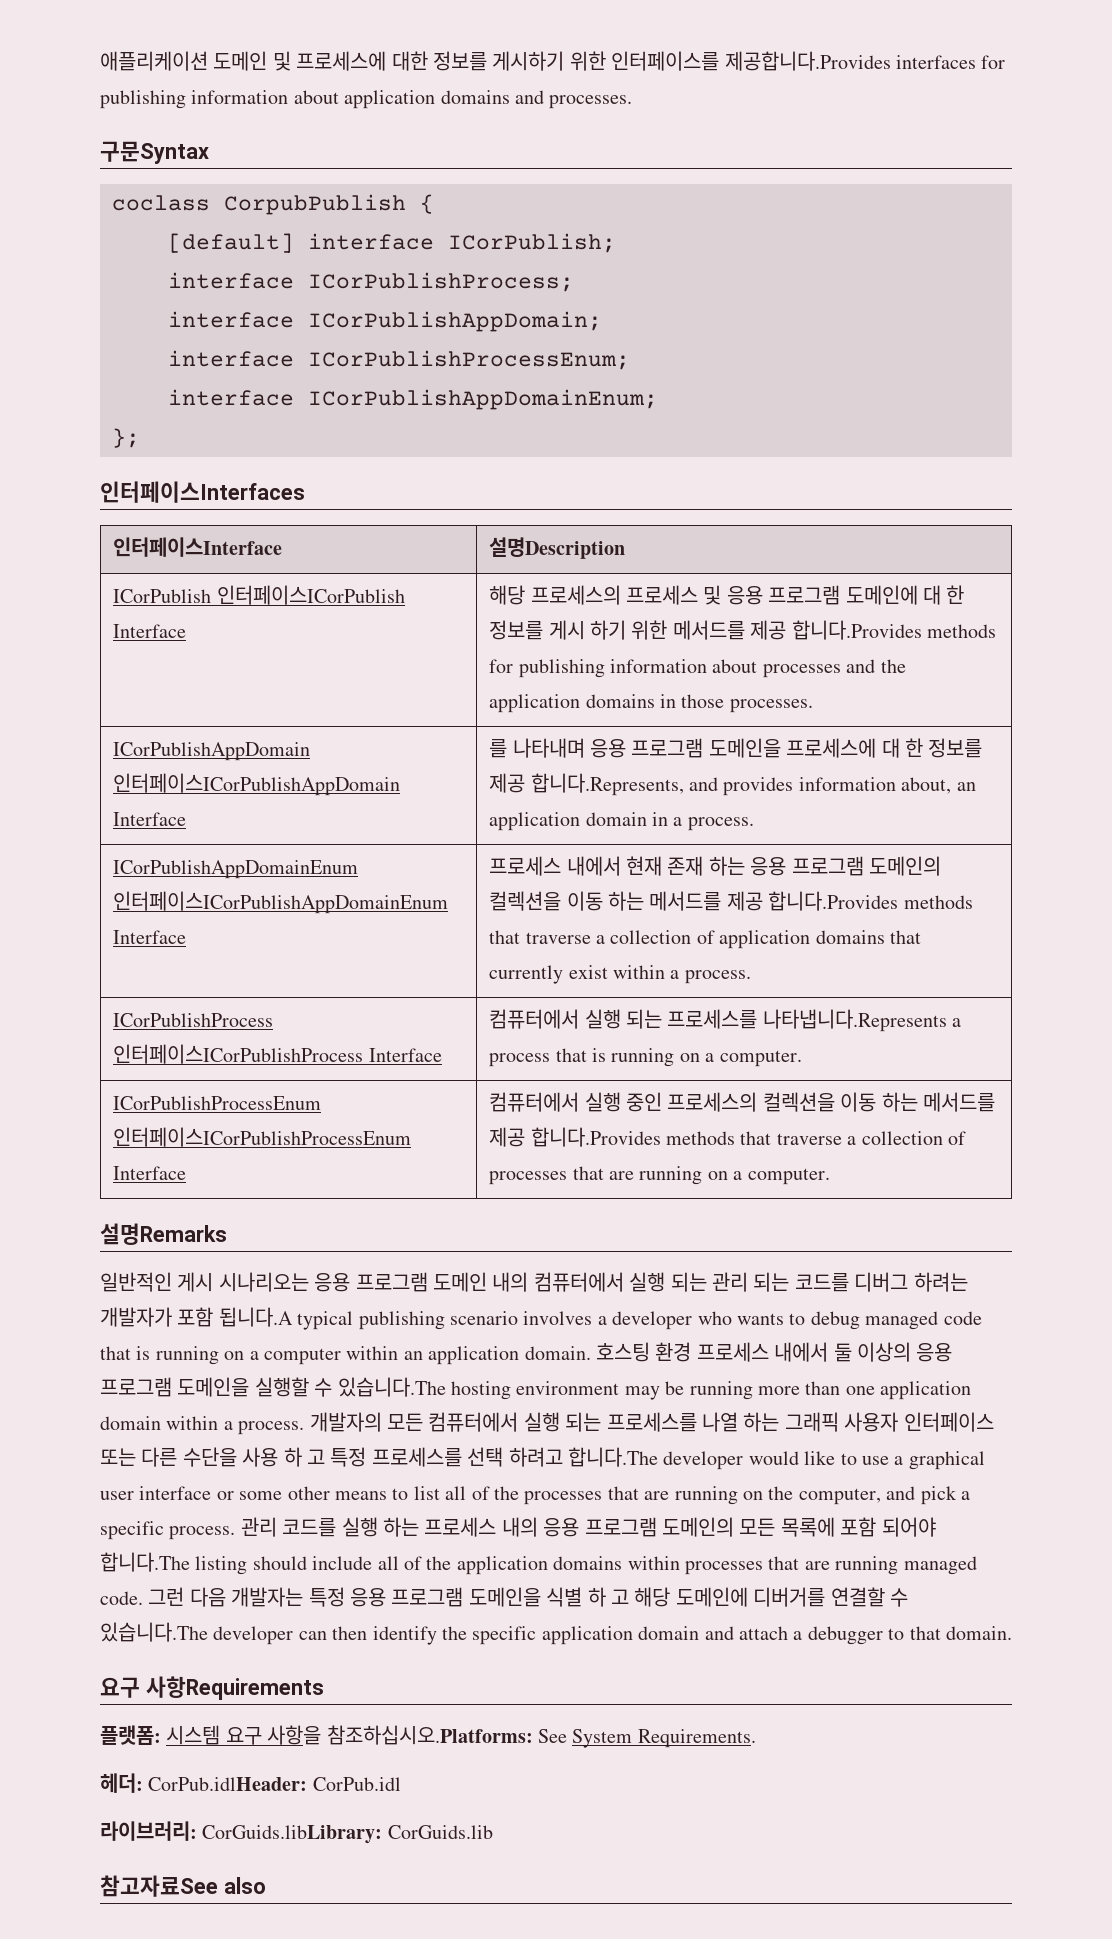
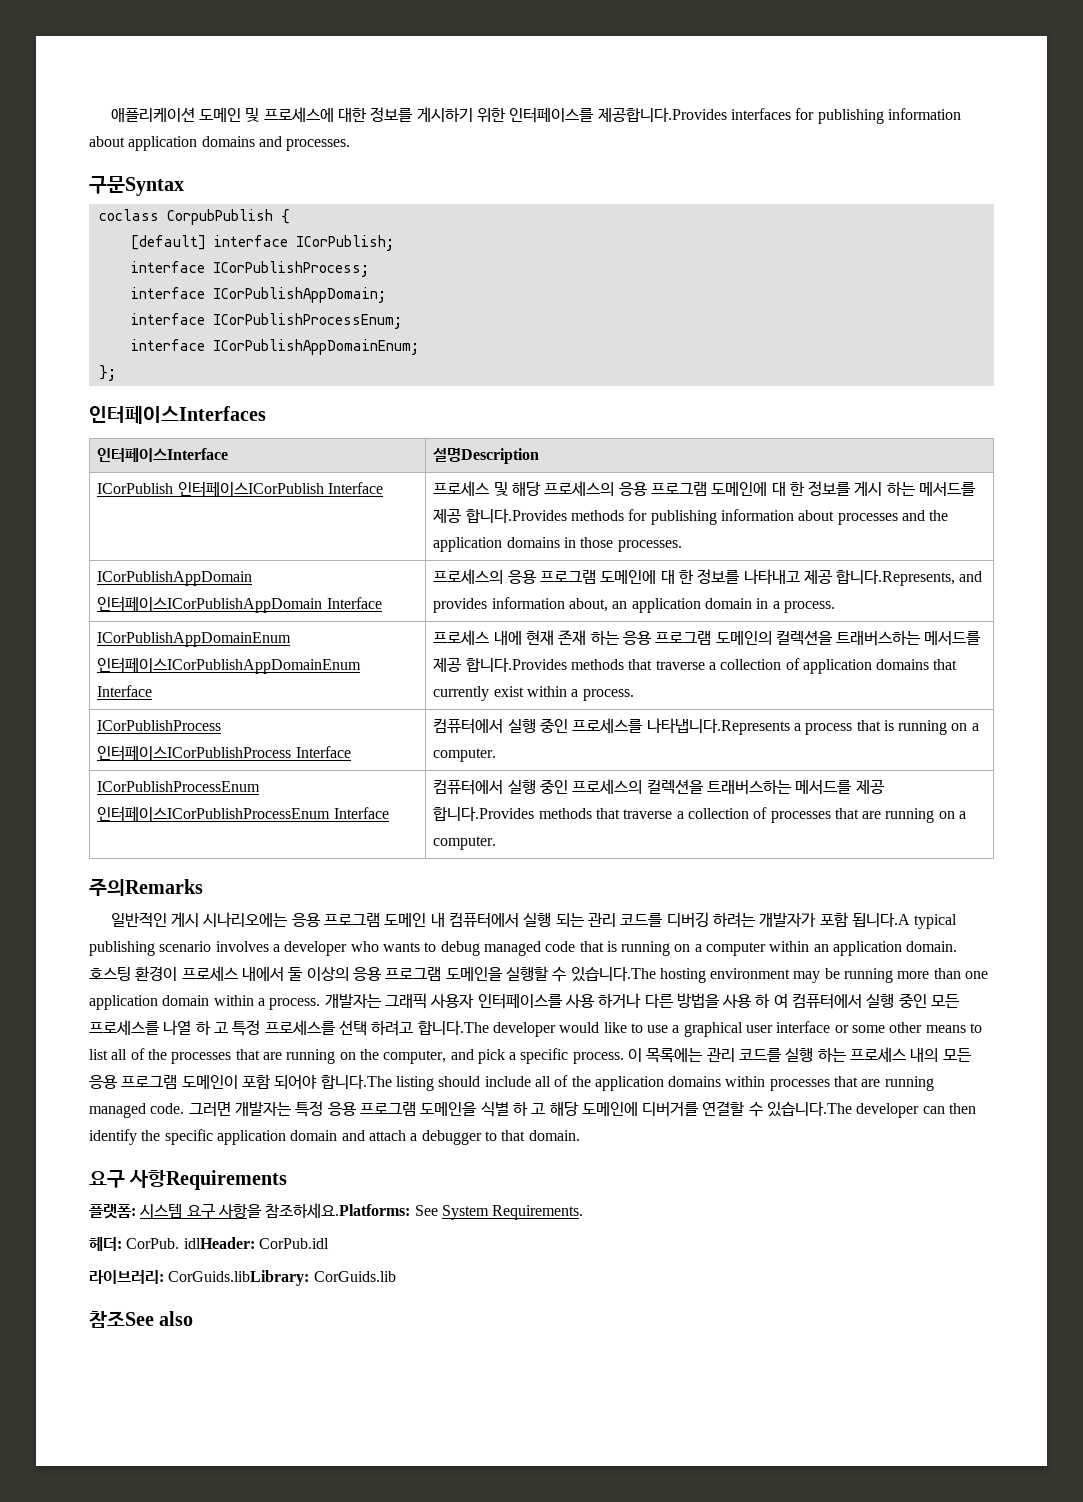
[489,585,722,605] 해당 프로세스의 프로세스 및 -> [433,481,615,496] 프로세스 및 해당 프로세스의
[589,620,668,640] 하기 위한 -> [886,481,916,496] 하는
[489,738,983,758] 를 나타내며 응용 프로그램 도메인을 프로세스에 대 한 정보를 -> [433,569,800,584] 프로세스의 응용 프로그램 도메인에 대 한 정보를 나타내고
[566,856,621,876] 내에서 -> [493,631,522,645] 내에
[566,891,644,911] 이동 하는 -> [836,630,922,646] 트래버스하는
[625,1009,662,1029] 되는 -> [539,718,568,733] 중인
[840,1092,918,1112] 이동 하는 -> [706,779,792,795] 트래버스하는
[100,1223,227,1245] 설명Remarks -> [89,878,203,896] 주의Remarks
[218,1272,309,1292] 시나리오는 -> [203,912,289,927] 시나리오에는
[492,1272,529,1292] 내의 -> [430,913,445,927] 내
[753,1272,909,1292] 되는 코드를 디버그 -> [620,912,709,928] 코드를 디버깅
[655,1342,692,1362] 환경 -> [135,966,178,981] 환경이
[309,1412,994,1432] [100,1447,279,1467] 개발자의 모든 컴퓨터에서 실행 되는 프로세스를 나열 하는 그래픽 사용자 인터페이스 또는 다른 수단을 사용 -> [324,993,961,1009] [89,1020,192,1035] 개발자는 그래픽 사용자 인터페이스를 사용 하거나 다른 방법을 사용 하 여 컴퓨터에서 실행 중인 모든 프로세스를 나열
(236, 1533) none -> [628,1048,704,1063] 이 목록에는
[543,1517,835,1537] 응용 프로그램 도메인의 모든 목록에 -> [942,1048,972,1062] [89,1075,238,1089] 모든 응용 프로그램 도메인이
[148,1587,226,1607] 그런 다음 -> [188,1102,231,1117] 그러면
[326,1725,533,1745] 참조하십시오.Platforms: -> [265,1203,411,1218] 참조하세요.Platforms:
[148,1777,308,1791] CorPub.idlHeader: -> [126,1237,255,1249] CorPub. idlHeader:
[100,1875,218,1897] 참고자료See -> [89,1311,154,1328] 참조See

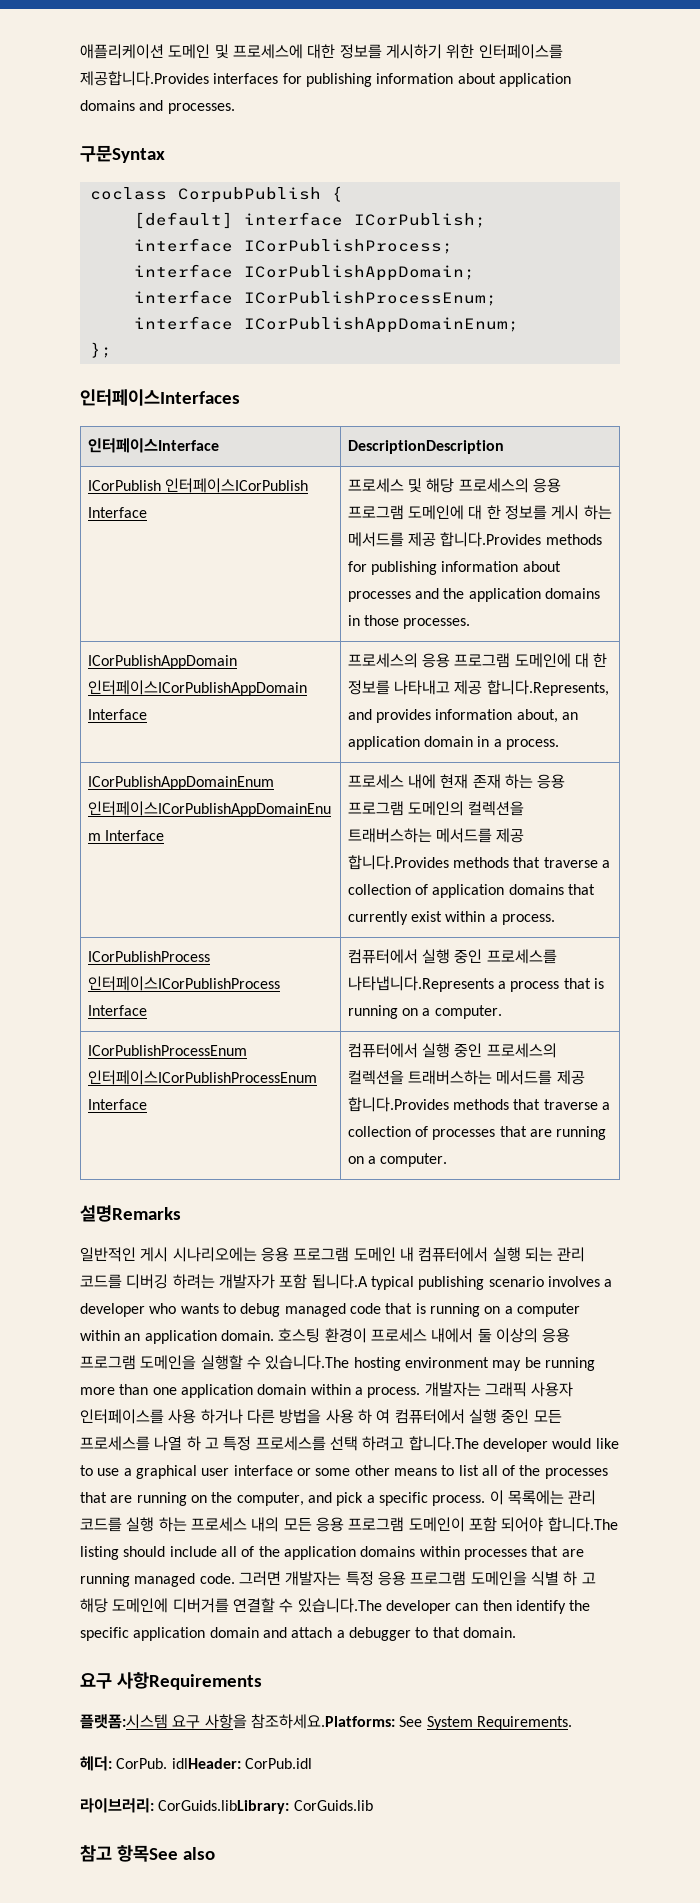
[433,448,540,464] 설명Description -> [347,440,504,454] DescriptionDescription
[89,878,203,896] 주의Remarks -> [80,1205,181,1222] 설명Remarks
[89,1203,183,1219] 플랫폼: 시스템 -> [80,1714,168,1729] 플랫폼:시스템
[89,1311,154,1328] 참조See -> [80,1845,178,1862] 참고 항목See

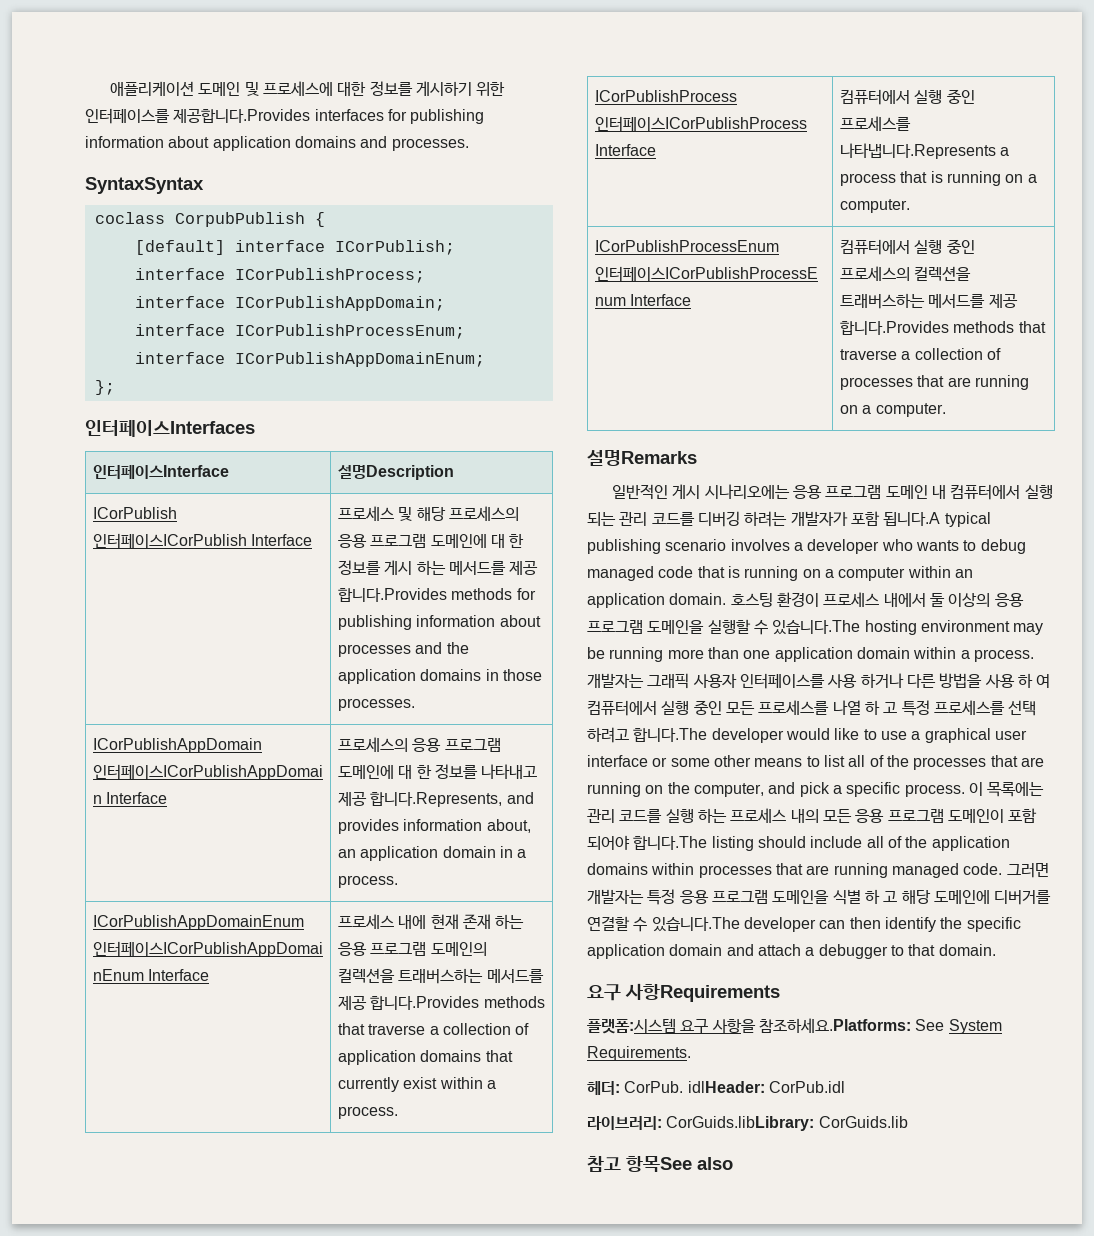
[80,145,165,163] 구문Syntax -> [85,177,204,194] SyntaxSyntax
[347,440,504,454] DescriptionDescription -> [337,465,454,480] 설명Description

